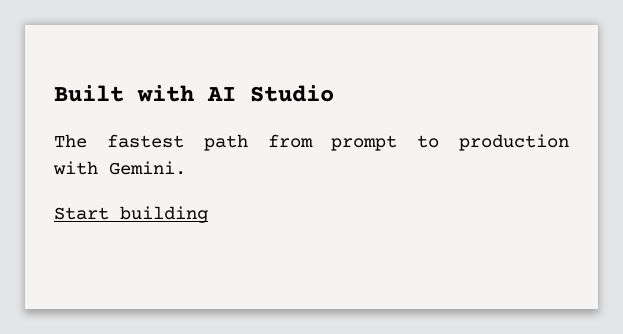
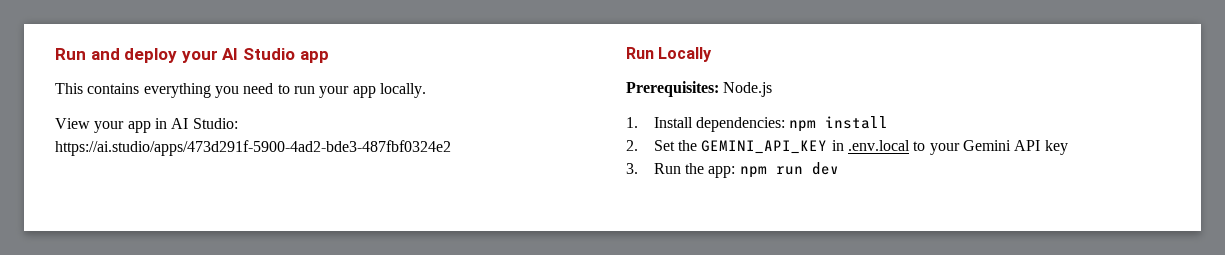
[54,85,334,102] [54,134,569,151] [53,161,186,175] [54,206,208,223] Built with AI Studio // The fastest path from prompt to production with Gemini. // Start building -> [55,48,329,63] [55,83,426,98] [55,118,238,133] [55,140,451,156] [626,47,713,62] [626,81,773,97] [626,116,889,132] [626,140,1068,155] [626,162,839,178] Run and deploy your AI Studio app // This contains everything you need to run your app locally. // View your app in AI Studio: https://ai.studio/apps/473d291f-5900-4ad2-bde3-487fbf0324e2 // Run Locally // Prerequisites: Node.js // 1. Install dependencies: npm install // 2. Set the GEMINI_API_KEY in .env.local to your Gemini API key // 3. Run the app: npm run dev

